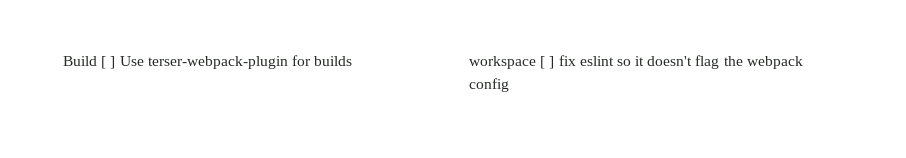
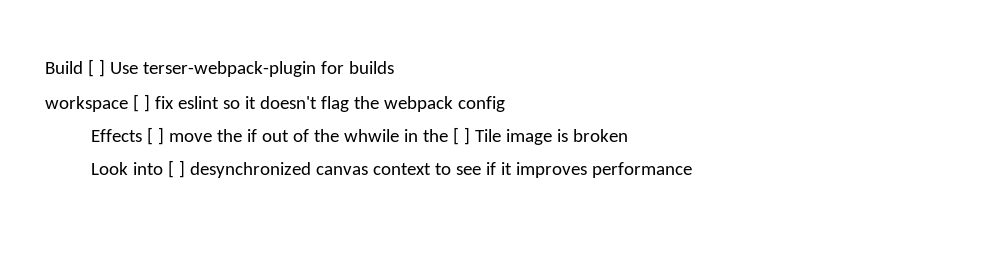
(509, 85) none -> [90,127,628,145] [90,160,692,178] // Effects [ ] move the if out of the whwile in the [ ] Tile image is broken // Look into [ ] desynchronized canvas context to see if it improves performance

